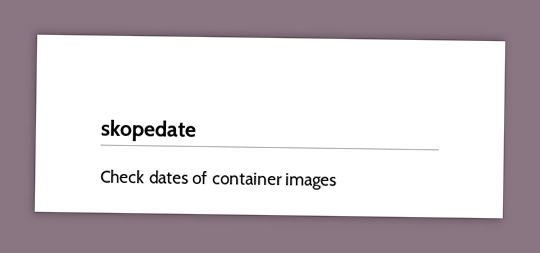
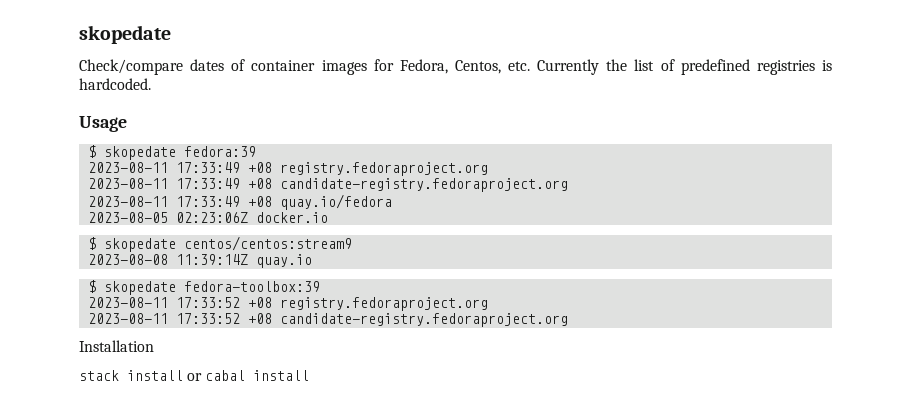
[100,169,145,184] Check -> [79,59,183,75] Check/compare
(338, 181) none -> [373,59,832,75] [79,78,151,90] [79,116,127,132] [88,145,257,160] [88,162,489,176] [88,178,569,192] [88,194,393,210] [88,212,329,223] [88,236,353,252] [88,254,313,268] [88,280,321,295] [88,297,489,311] [88,313,569,327] [79,340,154,352] [79,370,310,381] for Fedora, Centos, etc. Currently the list of predefined registries is hardcoded. // Usage // $ skopedate fedora:39 // 2023-08-11 17:33:49 +08 registry.fedoraproject.org // 2023-08-11 17:33:49 +08 candidate-registry.fedoraproject.org // 2023-08-11 17:33:49 +08 quay.io/fedora // 2023-08-05 02:23:06Z docker.io // $ skopedate centos/centos:stream9 // 2023-08-08 11:39:14Z quay.io // $ skopedate fedora-toolbox:39 // 2023-08-11 17:33:52 +08 registry.fedoraproject.org // 2023-08-11 17:33:52 +08 candidate-registry.fedoraproject.org // Installation // stack install or cabal install

